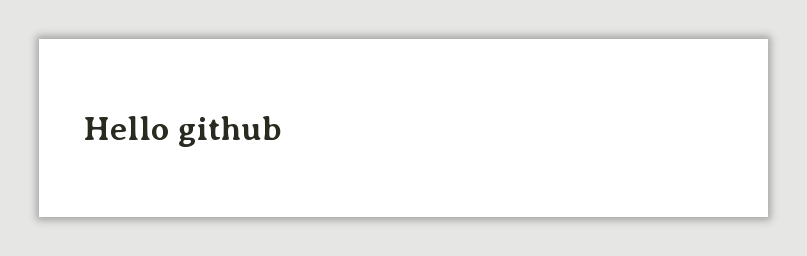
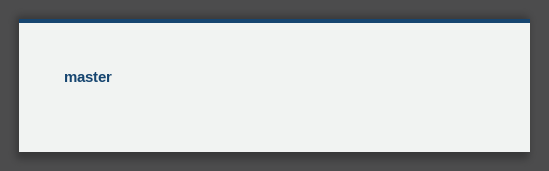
[84,116,283,147] Hello github -> [64,72,112,82] master

